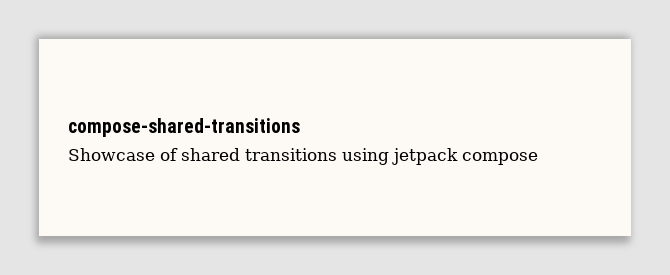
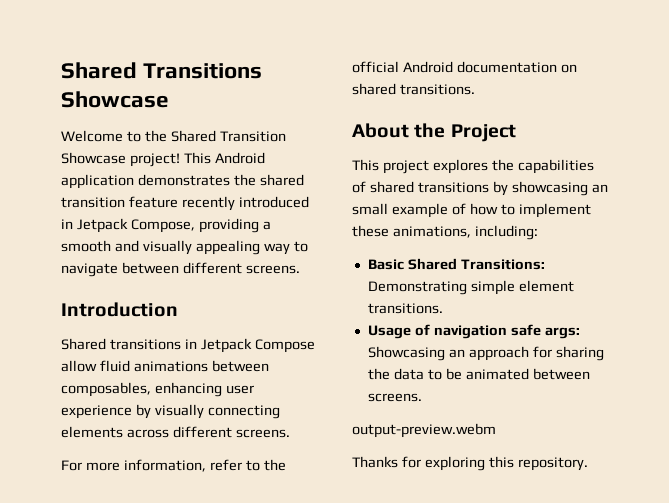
[68,118,300,137] [68,148,538,165] compose-shared-transitions // Showcase of shared transitions using jetpack compose -> [61,62,263,79] [61,91,169,108] [61,130,286,142] [61,152,265,167] [61,174,304,189] [61,196,309,211] [61,218,271,233] [61,240,308,255] [61,262,300,277] [61,302,178,317] [61,338,315,353] [61,360,269,372] [61,382,254,397] [61,404,280,419] [61,426,290,438] [61,459,286,472] [352,61,577,73] [352,83,475,95] [352,123,516,142] [352,159,594,174] [352,181,608,196] [352,203,591,218] [352,225,538,240] [367,258,545,270] [367,280,574,295] [367,303,443,314] [367,324,580,339] [367,346,604,361] [367,368,590,380] [367,393,422,402] [352,423,496,438] [352,456,588,471] Shared Transitions Showcase // Welcome to the Shared Transition Showcase project! This Android application demonstrates the shared transition feature recently introduced in Jetpack Compose, providing a smooth and visually appealing way to navigate between different screens. // Introduction // Shared transitions in Jetpack Compose allow fluid animations between composables, enhancing user experience by visually connecting elements across different screens. // For more information, refer to the official Android documentation on shared transitions. // About the Project // This project explores the capabilities of shared transitions by showcasing an small example of how to implement these animations, including: // Basic Shared Transitions: Demonstrating simple element transitions. // Usage of navigation safe args: Showcasing an approach for sharing the data to be animated between screens. // output-preview.webm // Thanks for exploring this repository.

